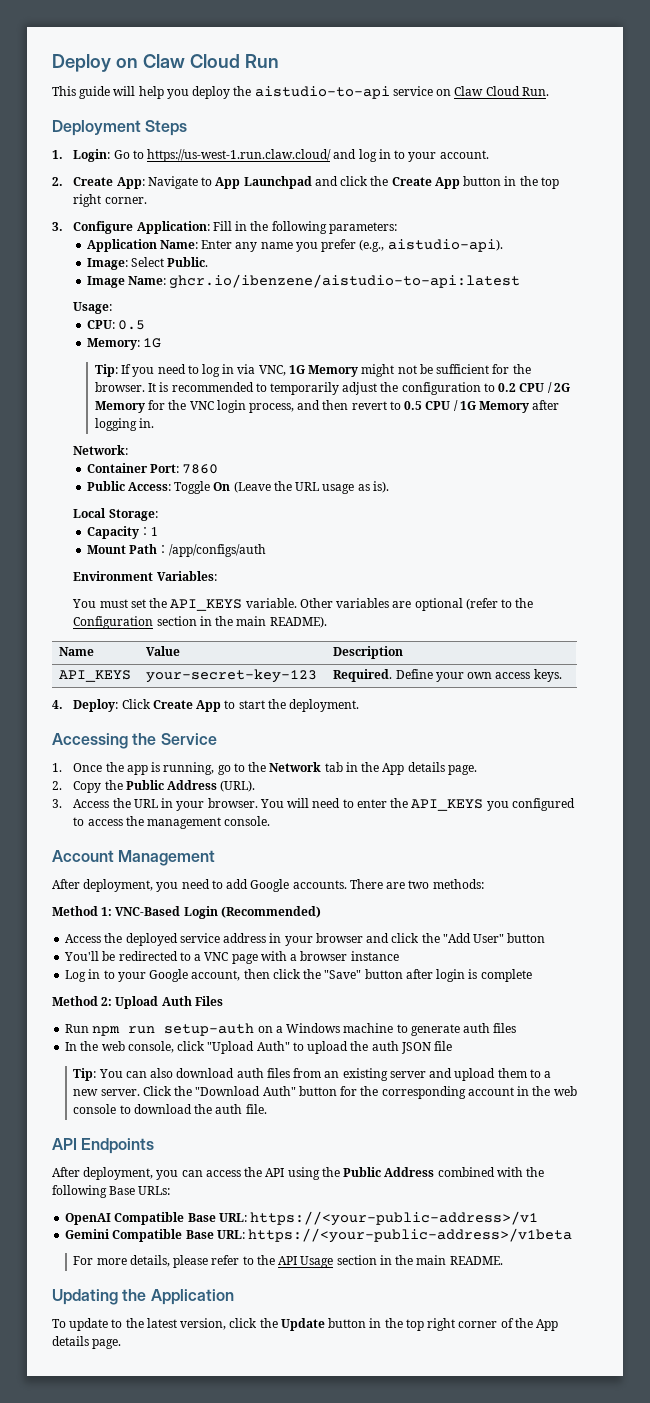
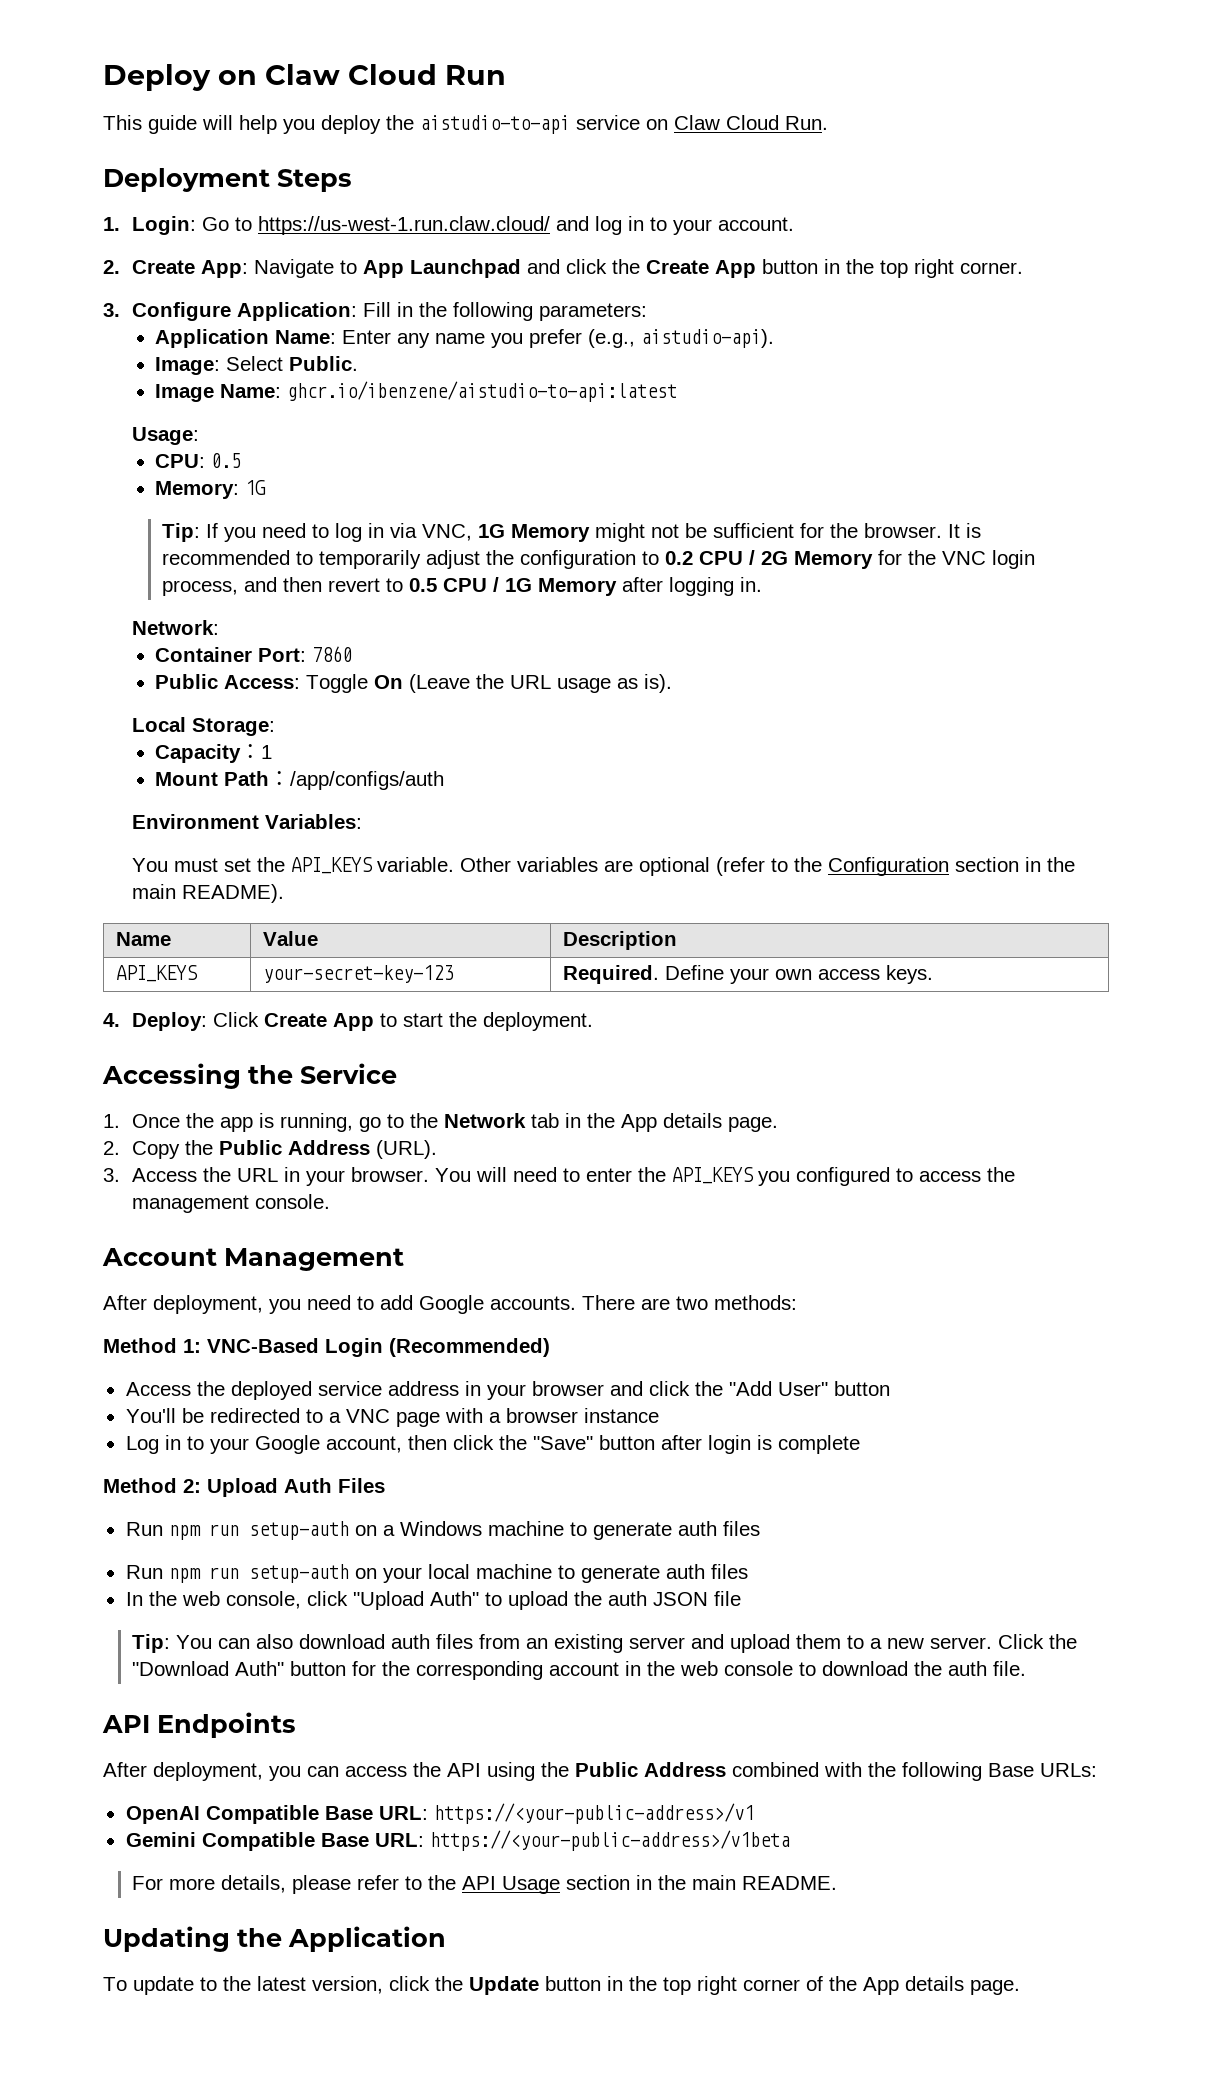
(517, 1028) none -> [125,1564,748,1583] // Run npm run setup-auth on your local machine to generate auth files

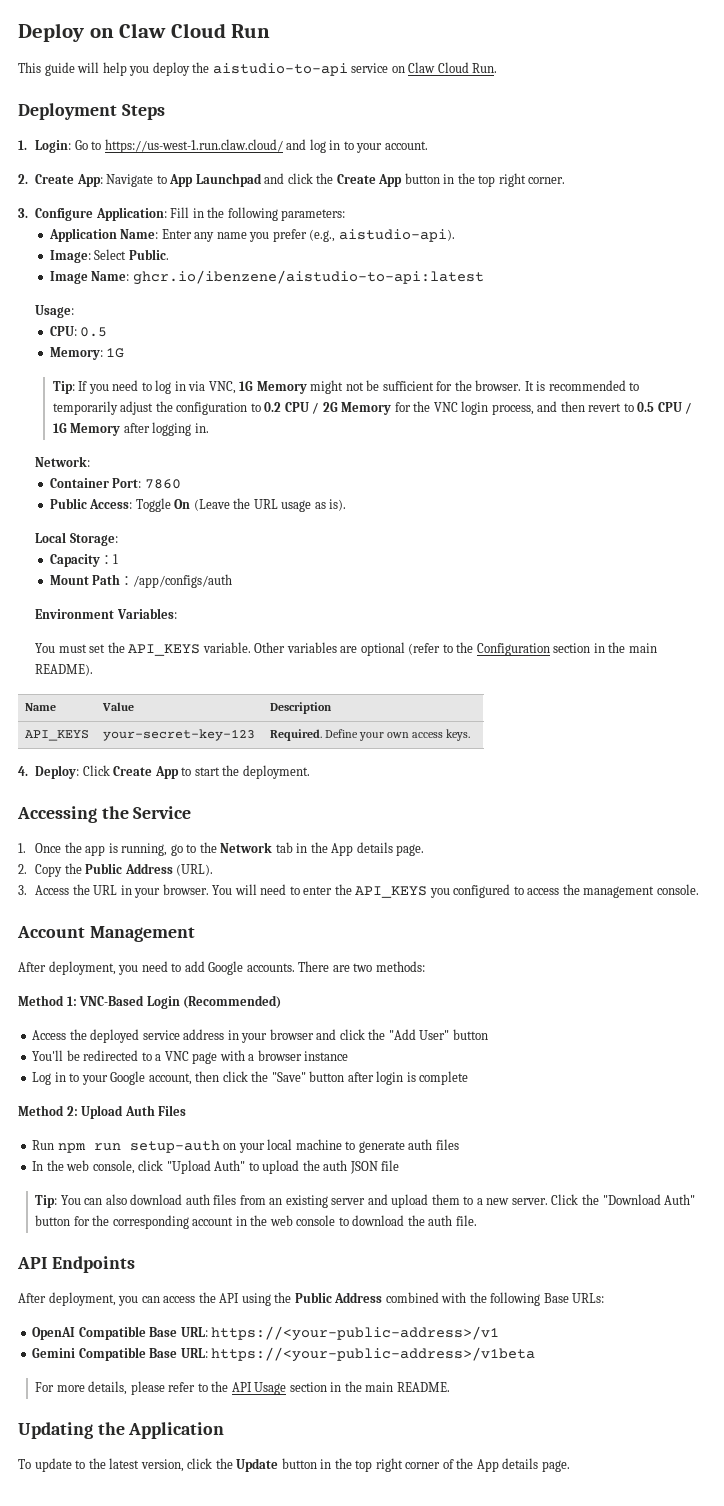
[125,1521,760,1540] // Run npm run setup-auth on a Windows machine to generate auth files -> (187, 1110) none

